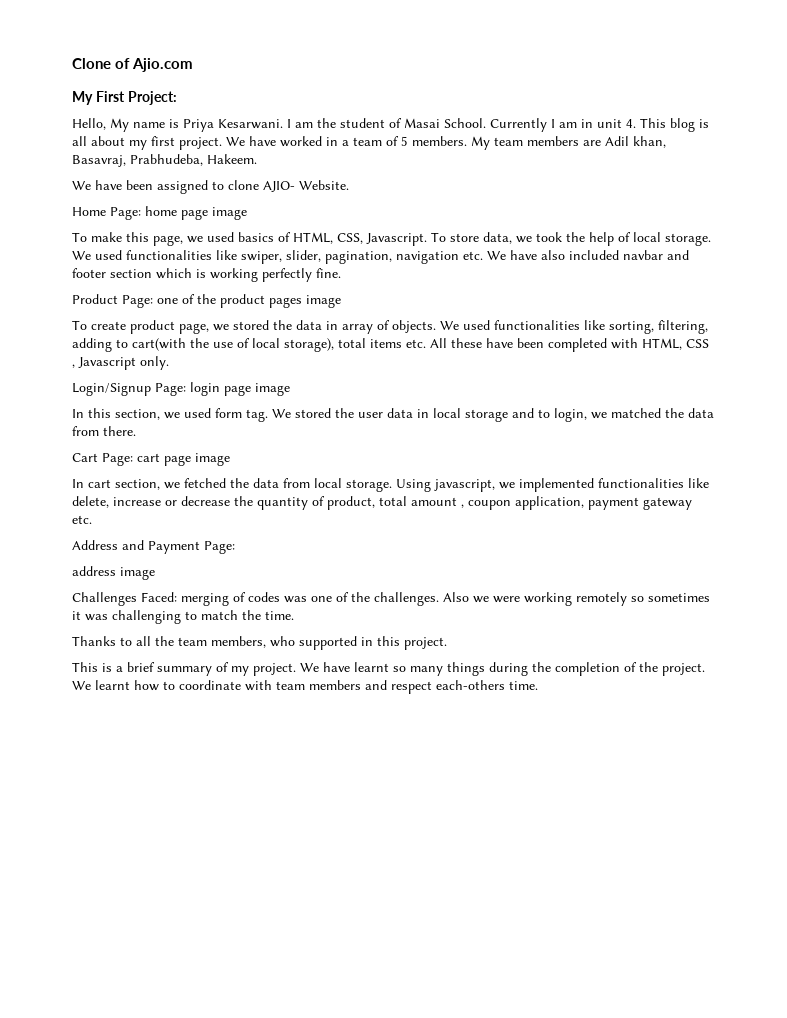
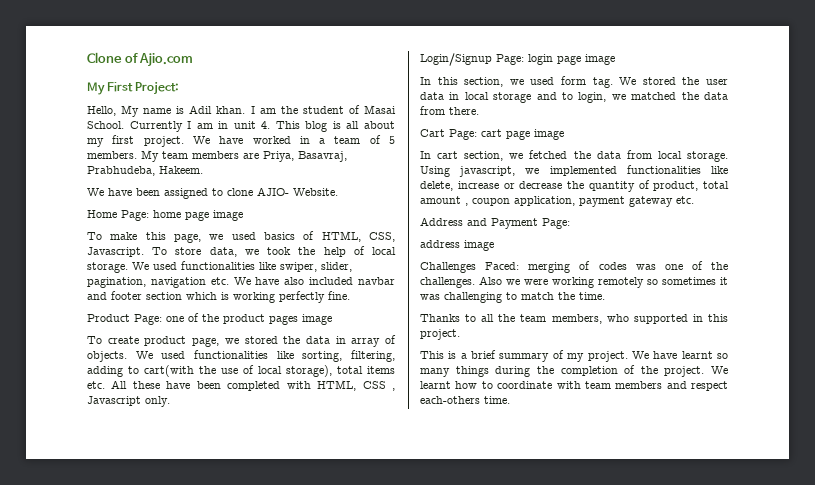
[183,119,283,132] Priya Kesarwani. -> [189,105,246,114] Adil khan.
[605,136,666,148] Adil khan, -> [263,151,294,162] Priya,

